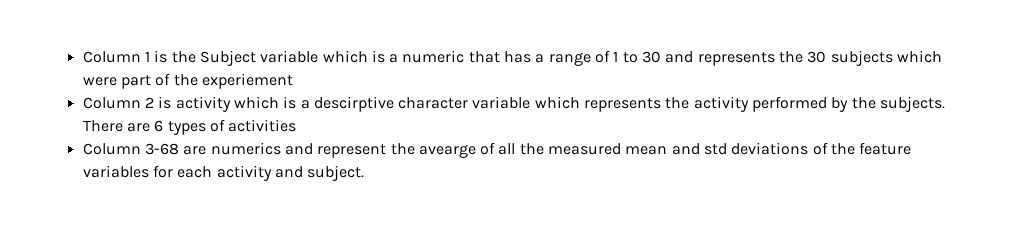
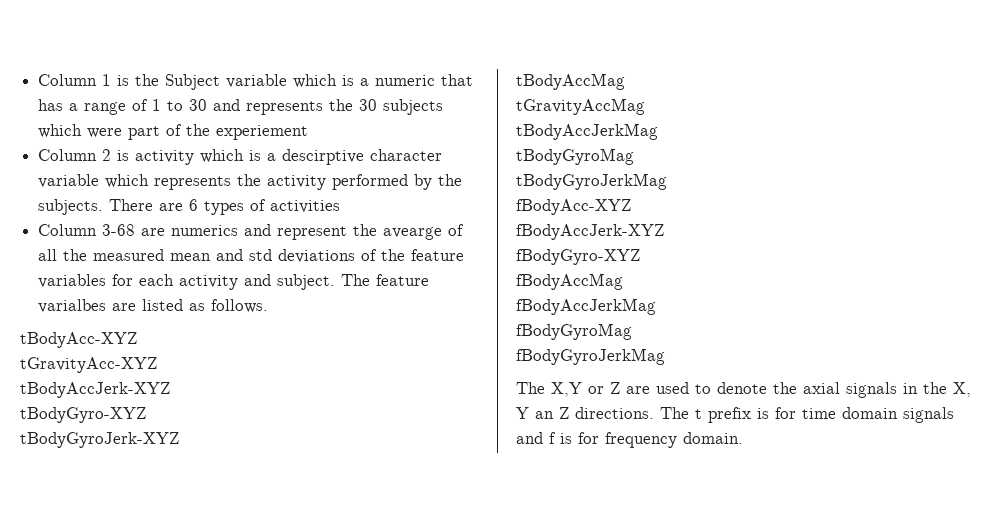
(365, 173) none -> [341,274,430,286] [38,299,269,313] [20,332,137,348] [20,357,157,373] [20,382,170,398] [20,407,146,423] [20,432,179,448] [516,73,625,90] [516,98,645,115] [516,123,658,140] [516,148,634,165] [516,173,667,190] [516,199,631,215] [516,224,664,240] [516,249,640,265] [516,273,623,290] [516,298,656,315] [516,323,632,340] [516,348,665,365] [516,382,971,398] [516,407,954,423] [516,432,743,448] The feature varialbes are listed as follows. // tBodyAcc-XYZ // tGravityAcc-XYZ // tBodyAccJerk-XYZ // tBodyGyro-XYZ // tBodyGyroJerk-XYZ // tBodyAccMag // tGravityAccMag // tBodyAccJerkMag // tBodyGyroMag // tBodyGyroJerkMag // fBodyAcc-XYZ // fBodyAccJerk-XYZ // fBodyGyro-XYZ // fBodyAccMag // fBodyAccJerkMag // fBodyGyroMag // fBodyGyroJerkMag // The X,Y or Z are used to denote the axial signals in the X, Y an Z directions. The t prefix is for time domain signals and f is for frequency domain.

